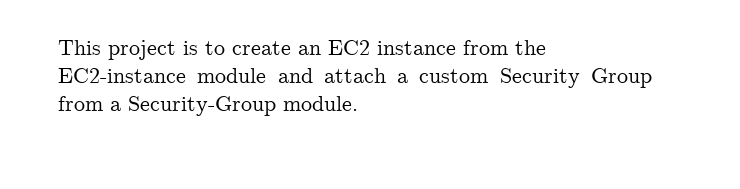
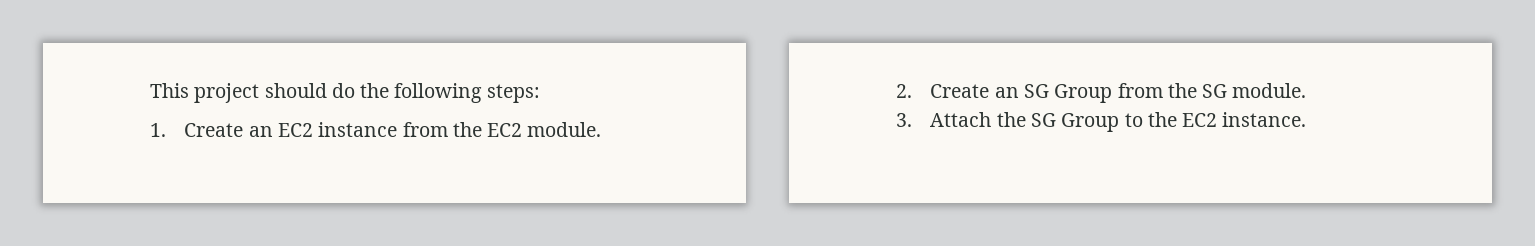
[183,41,291,55] is to create -> [264,83,540,103] [150,123,244,137] should do the following steps: // 1. Create
[58,68,652,88] [58,96,358,116] EC2-instance module and attach a custom Security Group from a Security-Group module. -> [487,122,602,137] [896,83,1307,103] [896,112,1307,132] EC2 module. // 2. Create an SG Group from the SG module. // 3. Attach the SG Group to the EC2 instance.

